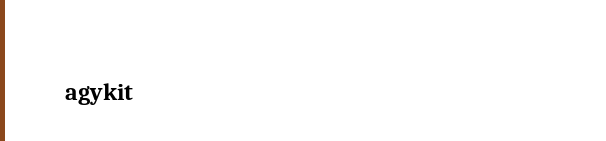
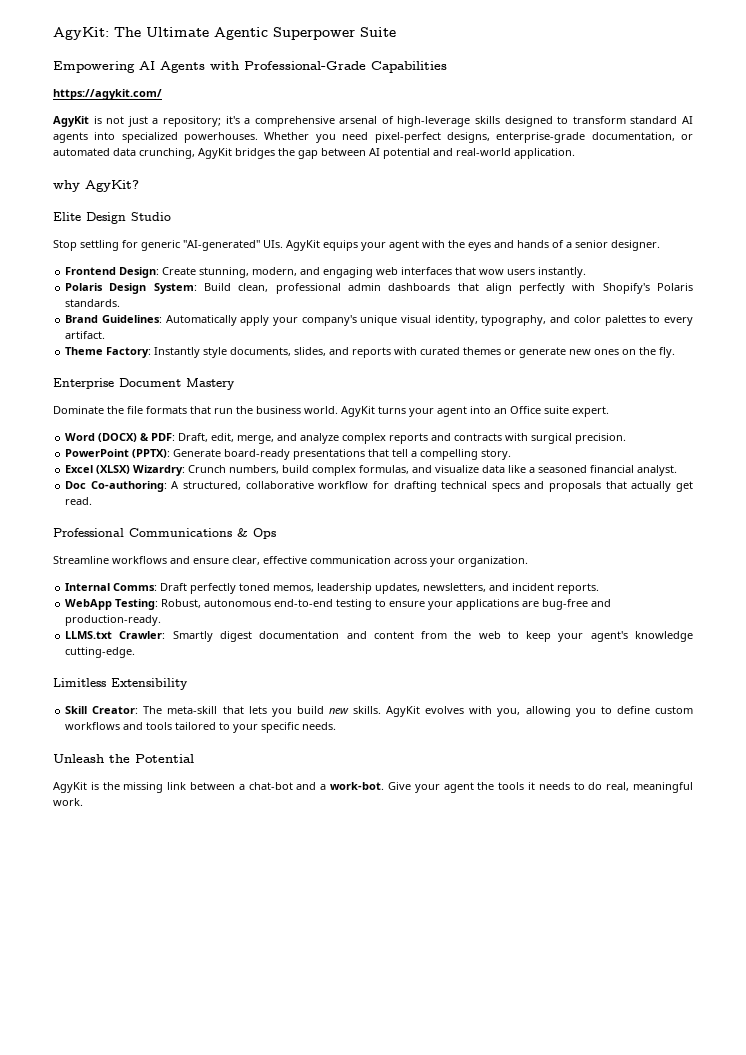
[65,83,133,105] agykit -> [53,27,396,40] [53,61,447,73] [53,89,162,100] [53,116,693,127] [53,132,694,143] [53,148,575,159] [53,180,139,192] [53,212,171,224] [53,240,660,251] [65,267,587,278] [65,283,693,294] [65,299,121,307] [65,315,693,326] [65,331,106,339] [65,347,676,358] [53,378,235,390] [53,406,609,417] [65,433,627,444] [65,449,512,460] [65,465,678,476] [65,481,693,492] [65,497,93,505] [53,528,276,539] [53,556,528,567] [65,583,600,594] [65,599,612,610] [65,615,162,626] [65,631,693,642] [65,647,136,658] [53,678,188,690] [65,706,694,717] [65,722,337,733] [53,754,194,763] [53,782,693,793] [53,798,83,806] AgyKit: The Ultimate Agentic Superpower Suite // Empowering AI Agents with Professional-Grade Capabilities // https://agykit.com/ // AgyKit is not just a repository; it's a comprehensive arsenal of high-leverage skills designed to transform standard AI agents into specialized powerhouses. Whether you need pixel-perfect designs, enterprise-grade documentation, or automated data crunching, AgyKit bridges the gap between AI potential and real-world application. // why AgyKit? // Elite Design Studio // Stop settling for generic "AI-generated" UIs. AgyKit equips your agent with the eyes and hands of a senior designer. // Frontend Design: Create stunning, modern, and engaging web interfaces that wow users instantly. // Polaris Design System: Build clean, professional admin dashboards that align perfectly with Shopify's Polaris standards. // Brand Guidelines: Automatically apply your company's unique visual identity, typography, and color palettes to every artifact. // Theme Factory: Instantly style documents, slides, and reports with curated themes or generate new ones on the fly. // Enterprise Document Mastery // Dominate the file formats that run the business world. AgyKit turns your agent into an Office suite expert. // Word (DOCX) & PDF: Draft, edit, merge, and analyze complex reports and contracts with surgical precision. // PowerPoint (PPTX): Generate board-ready presentations that tell a compelling story. // Excel (XLSX) Wizardry: Crunch numbers, build complex formulas, and visualize data like a seasoned financial analyst. // Doc Co-authoring: A structured, collaborative workflow for drafting technical specs and proposals that actually get read. // Professional Communications & Ops // Streamline workflows and ensure clear, effective communication across your organization. // Internal Comms: Draft perfectly toned memos, leadership updates, newsletters, and incident reports. // WebApp Testing: Robust, autonomous end-to-end testing to ensure your applications are bug-free and production-ready. // LLMS.txt Crawler: Smartly digest documentation and content from the web to keep your agent's knowledge cutting-edge. // Limitless Extensibility // Skill Creator: The meta-skill that lets you build new skills. AgyKit evolves with you, allowing you to define custom workflows and tools tailored to your specific needs. // Unleash the Potential // AgyKit is the missing link between a chat-bot and a work-bot. Give your agent the tools it needs to do real, meaningful work.

